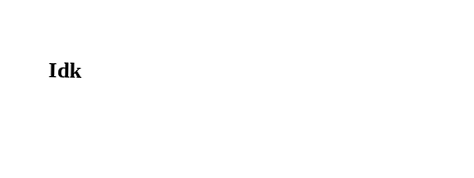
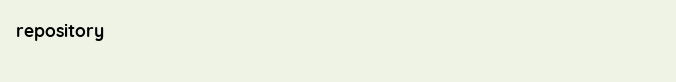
[48,62,83,78] Idk -> [16,23,104,41] repository

